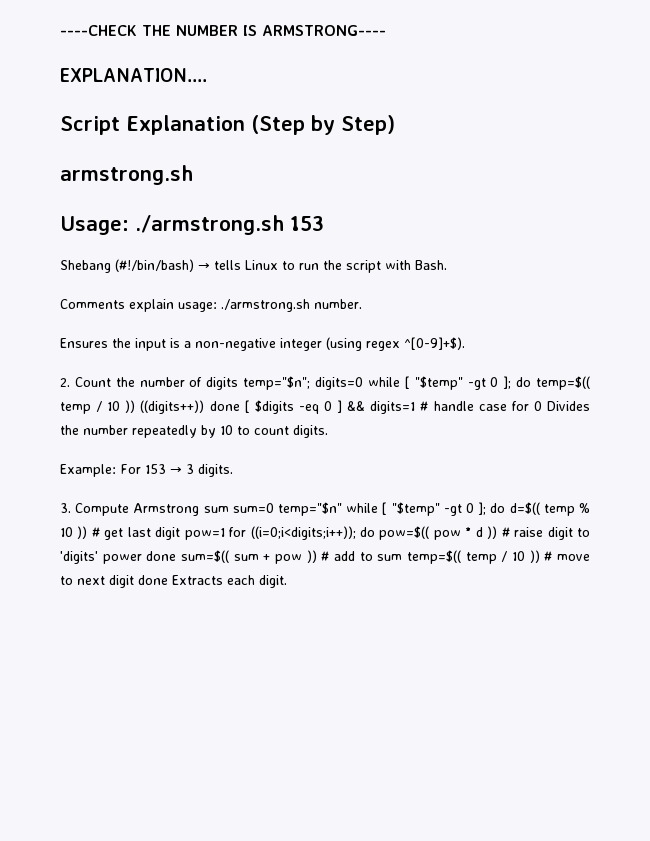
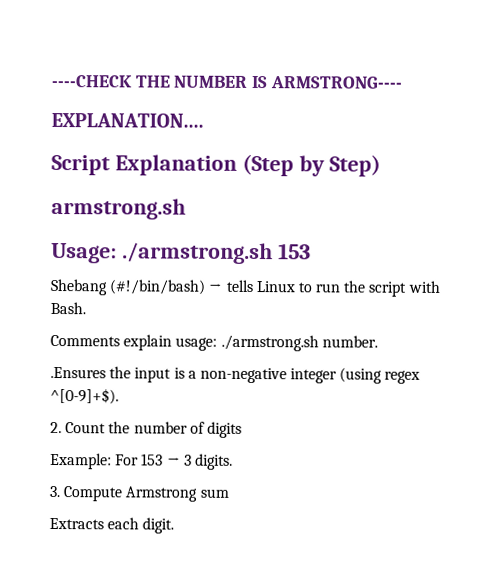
[60,338,108,348] Ensures -> [50,366,106,379] .Ensures
[243,376,591,390] [60,400,590,414] [60,425,328,438] temp="$n"; digits=0 while [ "$temp" -gt 0 ]; do temp=$(( temp / 10 )) ((digits++)) done [ $digits -eq 0 ] && digits=1 # handle case for 0 Divides the number repeatedly by 10 to count digits. -> (242, 429) none
[232,502,590,516] [60,526,591,540] [60,550,591,564] [60,575,168,588] sum=0 temp="$n" while [ "$temp" -gt 0 ]; do d=$(( temp % 10 )) # get last digit pow=1 for ((i=0;i<digits;i++)); do pow=$(( pow * d )) # raise digit to 'digits' power done sum=$(( sum + pow )) # add to sum temp=$(( temp / 10 )) # move to next digit done -> (229, 493) //

